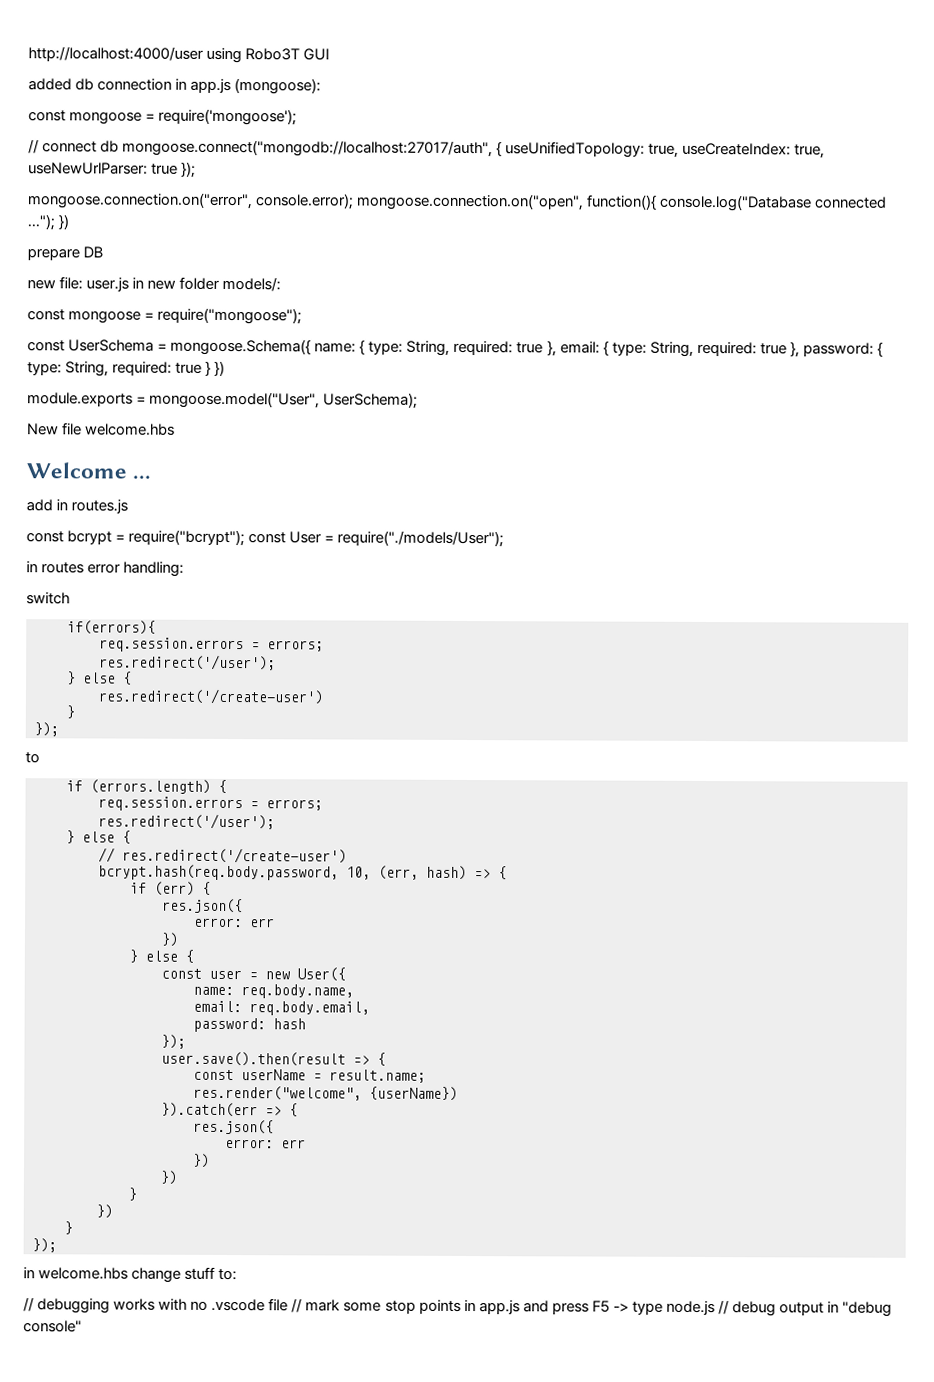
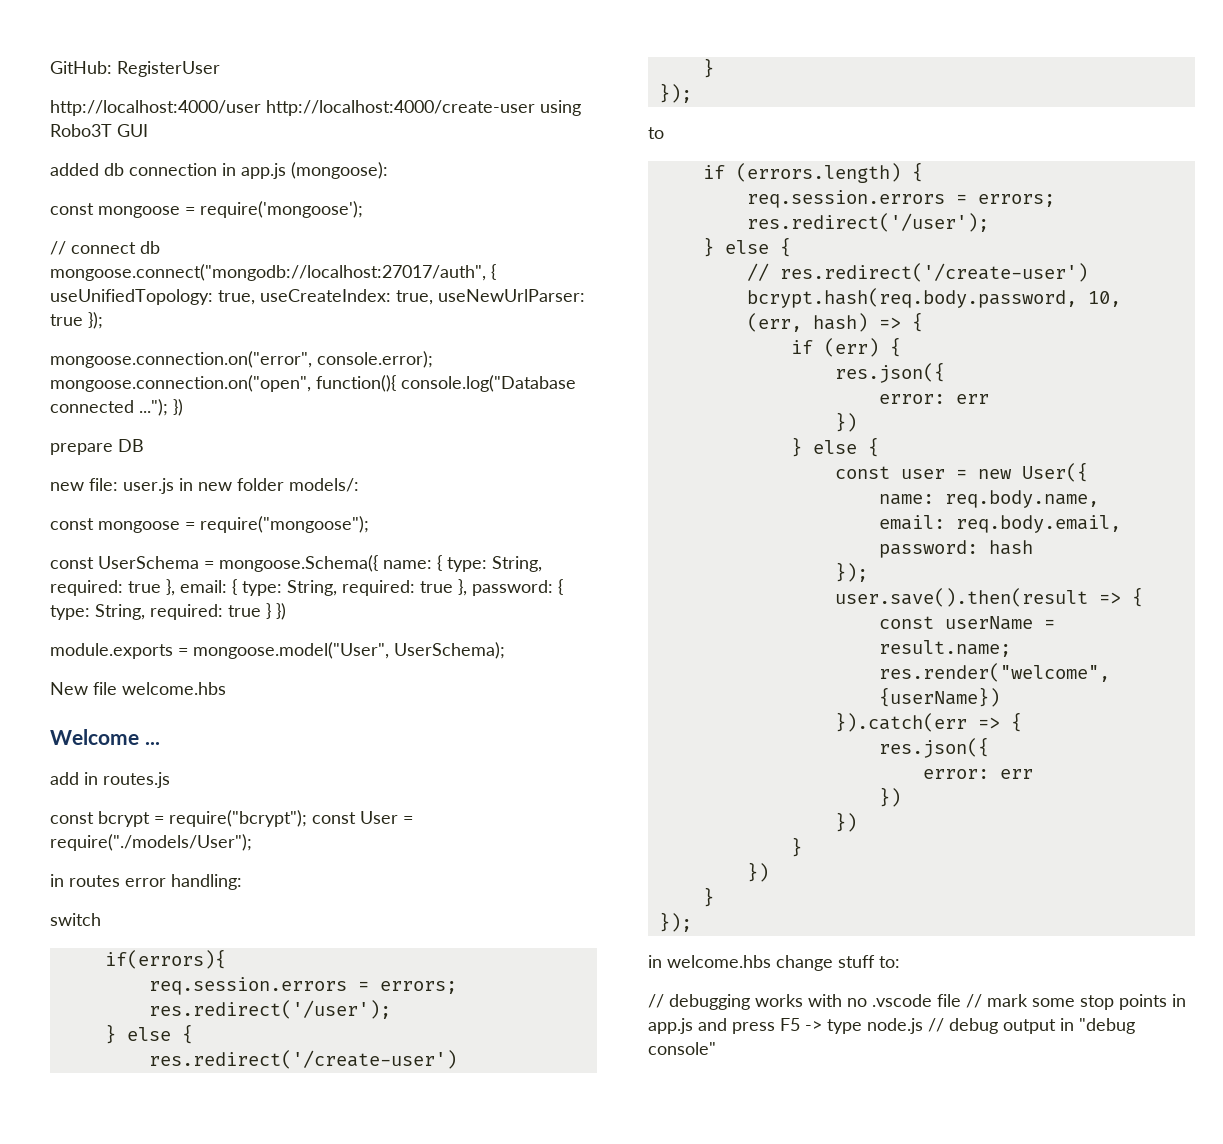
[28,46,204,62] http://localhost:4000/user -> [50,61,220,77] [50,100,535,116] GitHub: RegisterUser // http://localhost:4000/user http://localhost:4000/create-user

